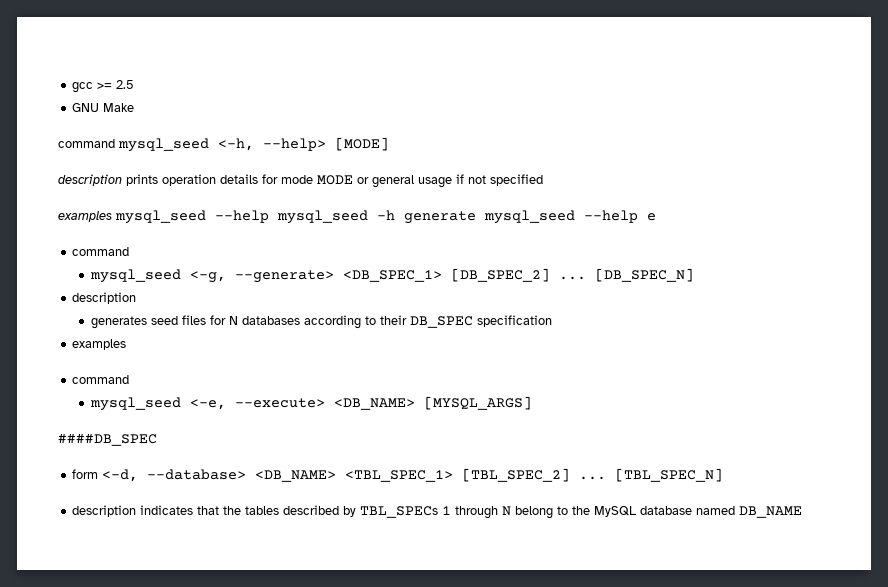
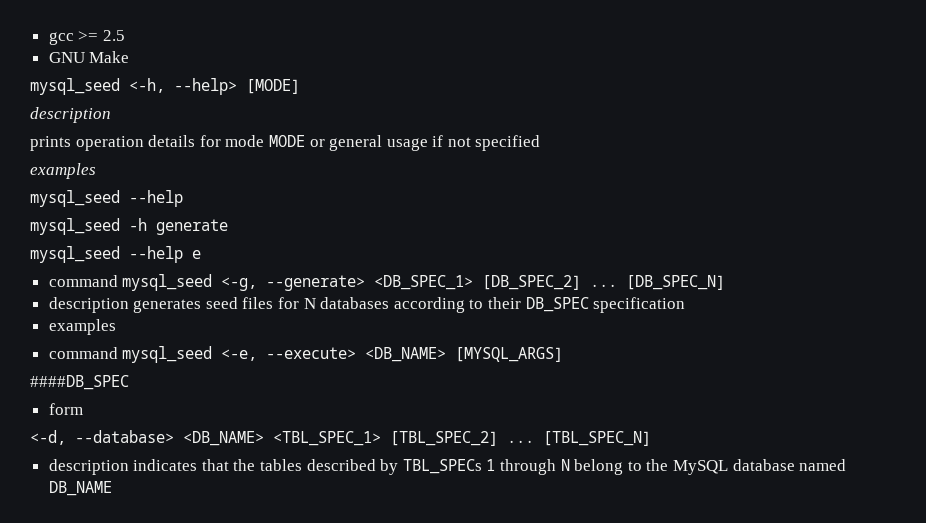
[58,139,115,148] command -> (130, 57) none
(122, 180) none -> (111, 115) //
[115,210,269,224] mysql_seed --help -> [30,190,183,207] // mysql_seed --help //
(476, 217) none -> (228, 227) //
(130, 251) // -> (118, 281) none
(137, 298) // -> (129, 305) none
(130, 379) // -> (118, 353) none
(99, 474) none -> (83, 409) //

